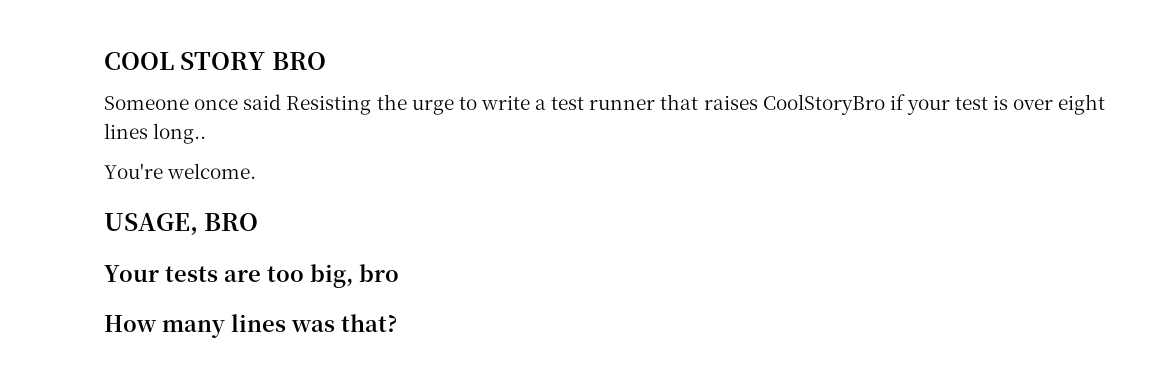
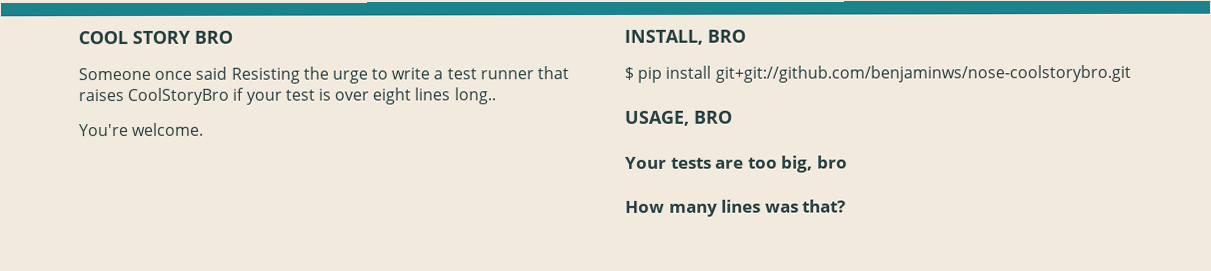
(257, 171) none -> [624,29,746,45] [624,64,1131,83] // INSTALL, BRO // $ pip install git+git://github.com/benjaminws/nose-coolstorybro.git

